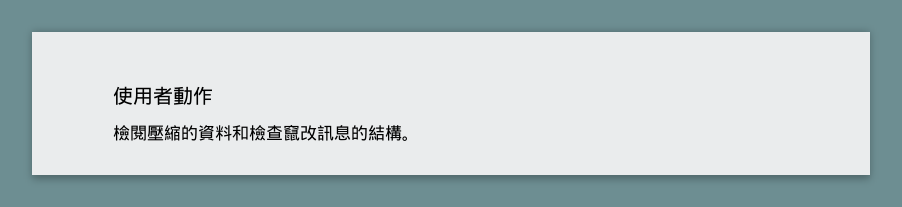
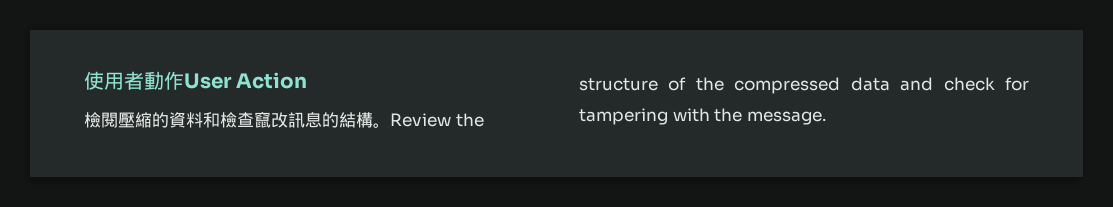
(213, 95) none -> [184,72,308,89] User Action
(419, 138) none -> [390,113,484,127] [579,77,1029,94] [579,108,826,125] Review the structure of the compressed data and check for tampering with the message.

